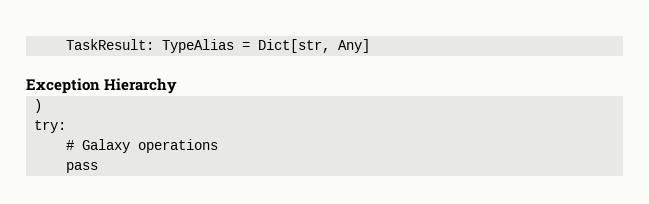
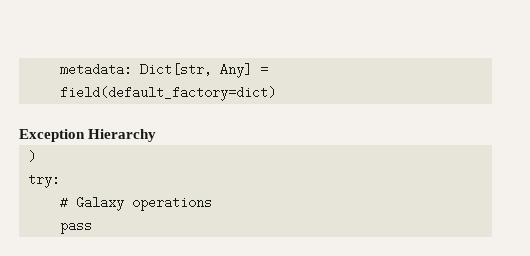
[65,39,250,53] TaskResult: TypeAlias = -> [59,63,132,76] metadata:
(370, 46) none -> [259,63,268,76] [59,86,276,101] = field(default_factory=dict)

